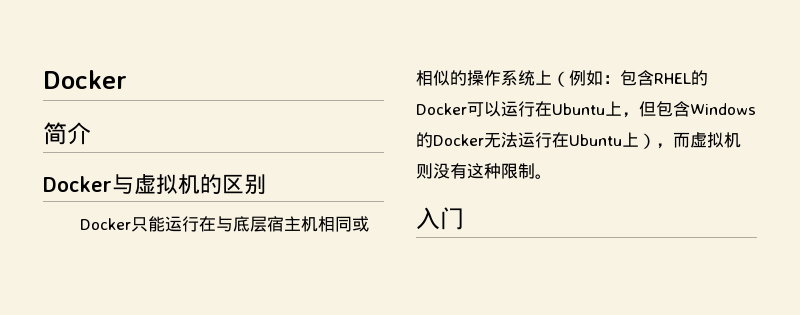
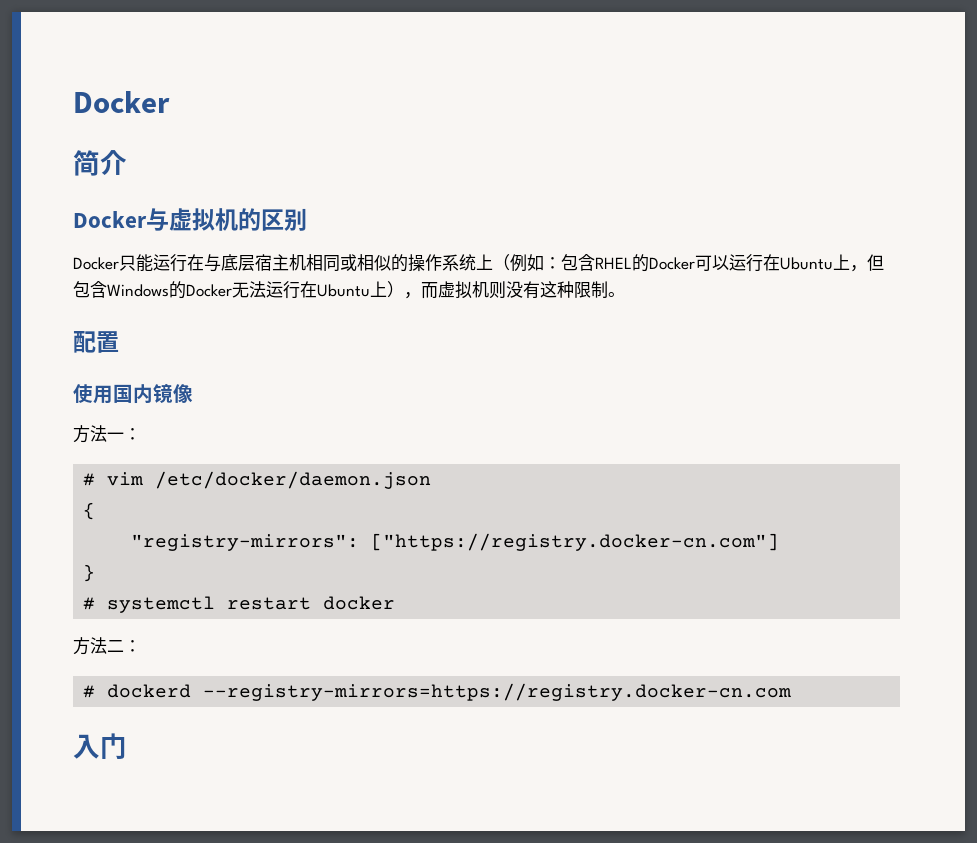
(552, 176) none -> [73,331,119,353] [73,383,193,404] [73,425,141,443] [83,471,432,489] [83,502,96,520] [131,533,780,551] [83,564,96,582] [83,596,396,613] [73,637,141,655] [83,683,792,701] // 配置 // 使用国内镜像 // 方法一： // # vim /etc/docker/daemon.json // { // "registry-mirrors": ["https://registry.docker-cn.com"] // } // # systemctl restart docker // 方法二： // # dockerd --registry-mirrors=https://registry.docker-cn.com

